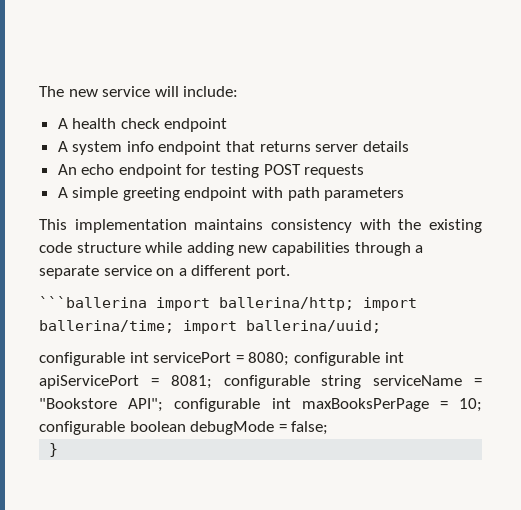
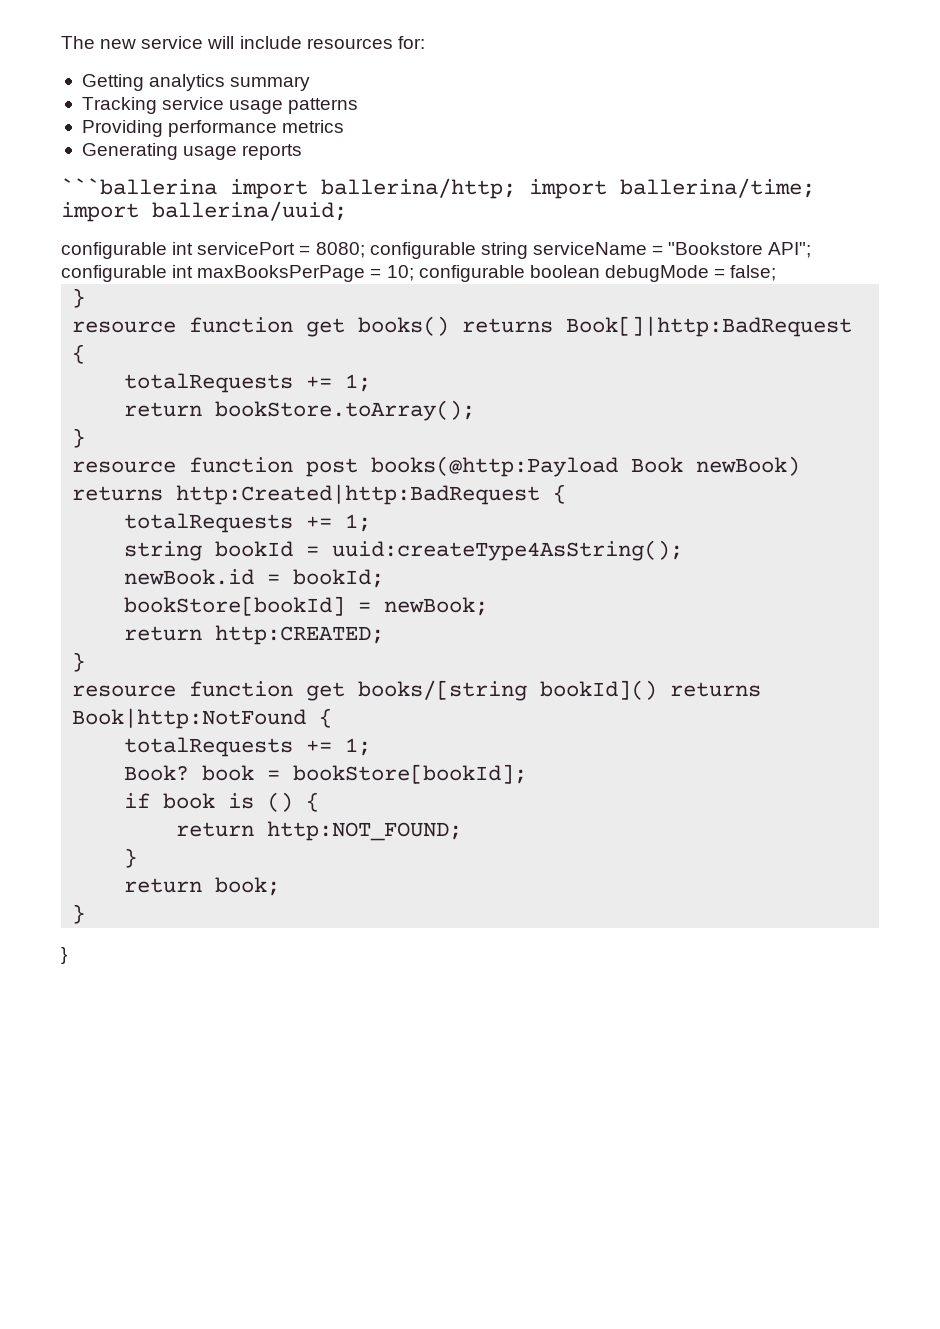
[183,86,239,97] [57,118,228,132] [57,141,409,155] [57,164,365,178] [57,187,405,201] [39,219,483,233] [39,242,424,256] [39,265,290,279] include: // A health check endpoint // A system info endpoint that returns server details // An echo endpoint for testing POST requests // A simple greeting endpoint with path parameters // This implementation maintains consistency with the existing code structure while adding new capabilities through a separate service on a different port. -> [239,36,425,49] [81,74,311,91] [81,97,359,114] [81,120,345,137] [81,143,303,160] include resources for: // Getting analytics summary // Tracking service usage patterns // Providing performance metrics // Generating usage reports
[384,352,404,363] [39,375,310,389] int apiServicePort = 8081; configurable -> (476, 250) none
(59, 450) none -> [72,316,853,337] [72,344,86,364] [124,373,372,393] [124,400,476,421] [72,428,86,448] [72,456,801,477] [72,484,567,505] [124,513,372,533] [124,540,684,561] [124,569,385,588] [124,596,489,616] [124,625,385,645] [72,652,86,672] [72,680,762,701] [72,708,333,729] [124,737,372,757] [124,764,528,784] [124,792,320,812] [176,821,463,841] [124,848,138,868] [124,877,281,896] [72,904,86,924] [61,947,67,964] // resource function get books() returns Book[]|http:BadRequest { // totalRequests += 1; // return bookStore.toArray(); // } // resource function post books(@http:Payload Book newBook) returns http:Created|http:BadRequest { // totalRequests += 1; // string bookId = uuid:createType4AsString(); // newBook.id = bookId; // bookStore[bookId] = newBook; // return http:CREATED; // } // resource function get books/[string bookId]() returns Book|http:NotFound { // totalRequests += 1; // Book? book = bookStore[bookId]; // if book is () { // return http:NOT_FOUND; // } // return book; // } // }

